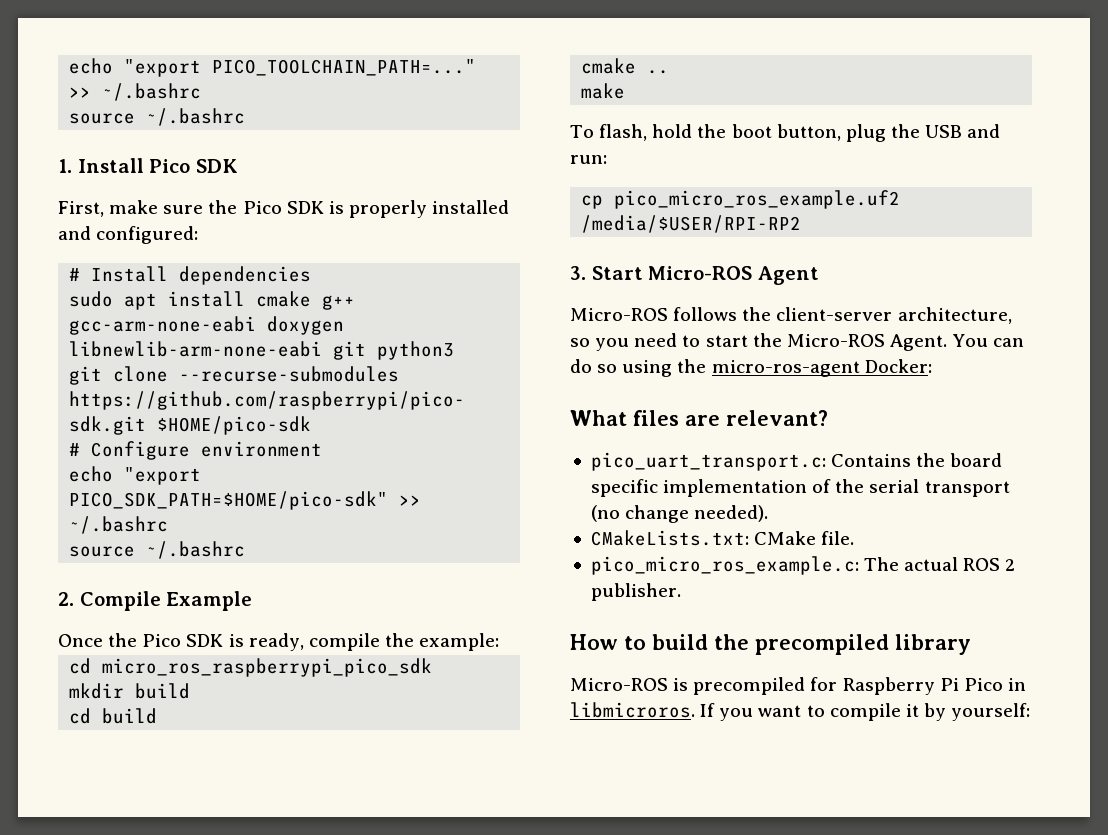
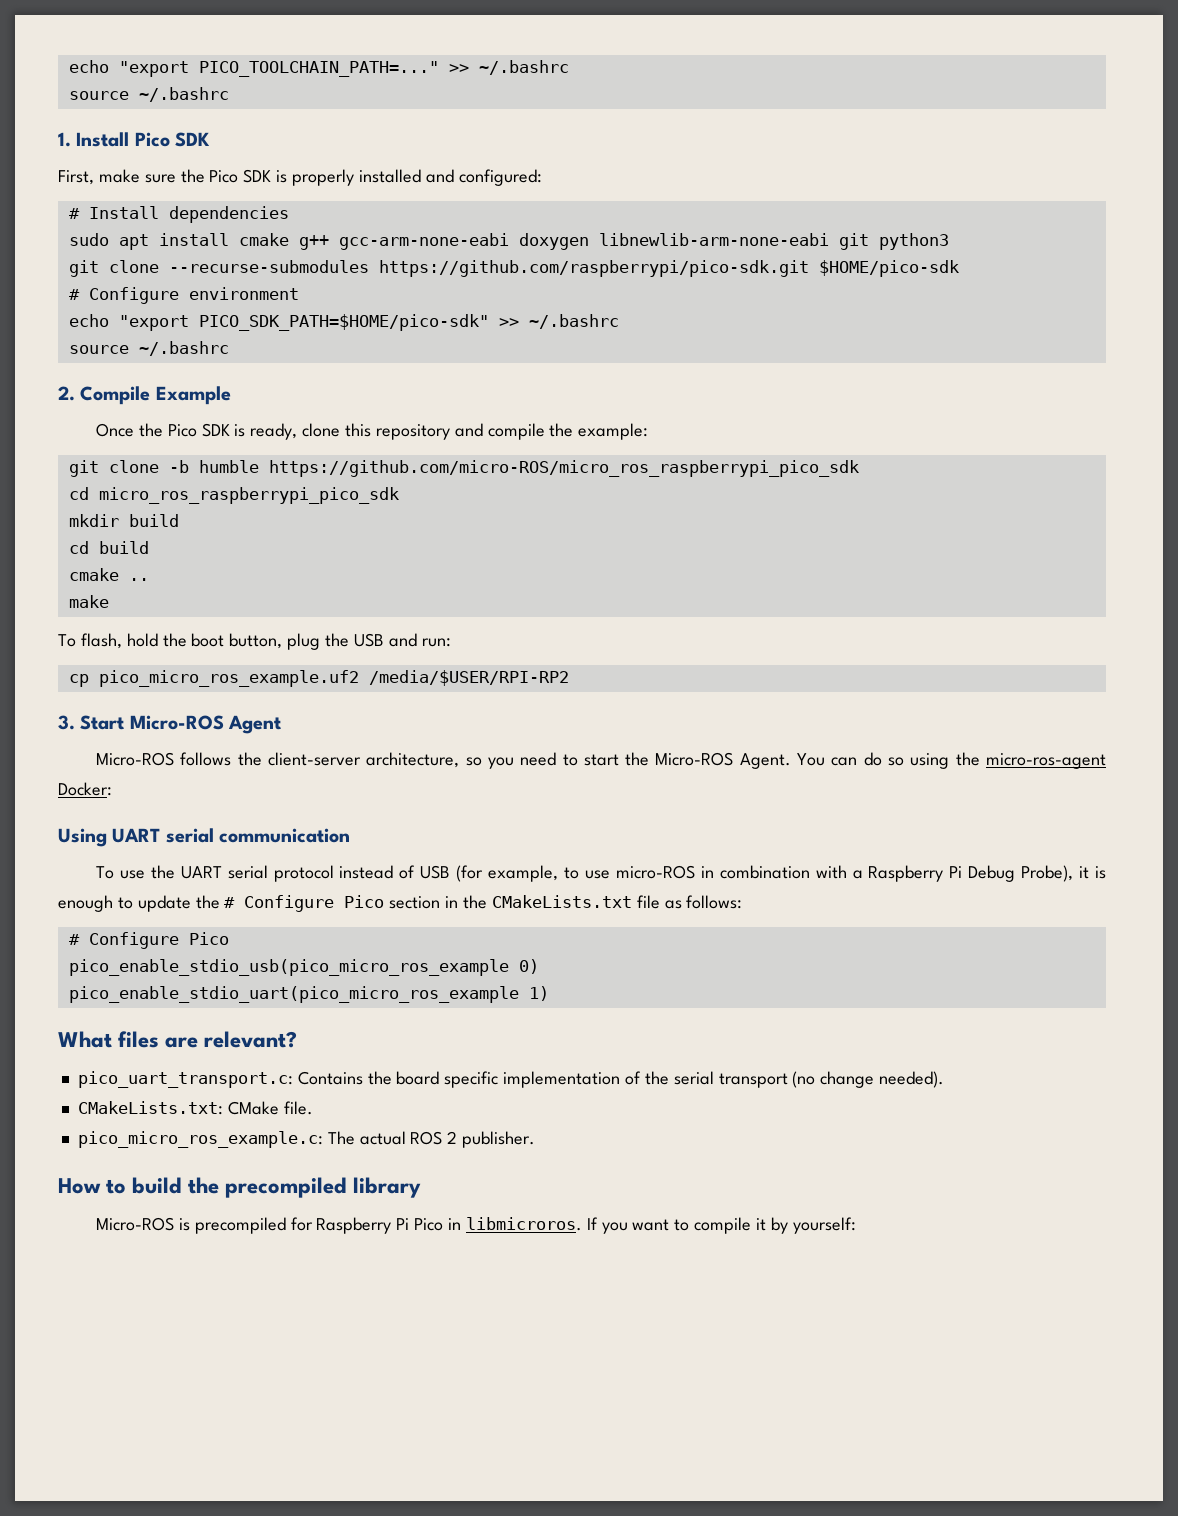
(304, 642) none -> [302,423,483,440] clone this repository and
(500, 642) none -> [68,460,859,477] // git clone -b humble https://github.com/micro-ROS/micro_ros_raspberrypi_pico_sdk
(932, 366) none -> [58,828,351,847] [96,865,1107,882] [58,895,743,912] [68,932,229,949] [68,959,539,976] [68,986,549,1003] // Using UART serial communication // To use the UART serial protocol instead of USB (for example, to use micro-ROS in combination with a Raspberry Pi Debug Probe), it is enough to update the # Configure Pico section in the CMakeLists.txt file as follows: // # Configure Pico // pico_enable_stdio_usb(pico_micro_ros_example 0) // pico_enable_stdio_uart(pico_micro_ros_example 1)

